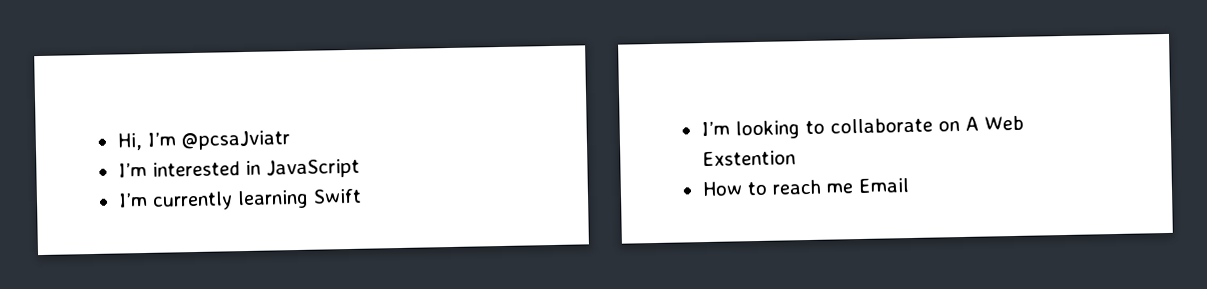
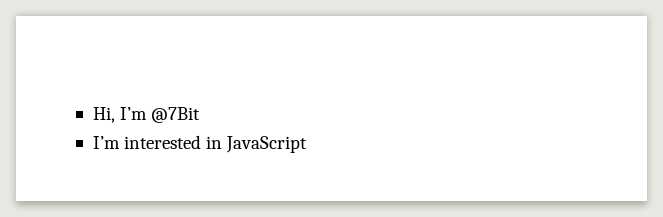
[180,130,291,151] @pcsaJviatr -> [151,107,201,123] @7Bit
[117,188,362,211] [700,115,1024,140] [701,150,796,167] [701,178,909,197] // I’m currently learning Swift // I’m looking to collaborate on A Web Exstention // How to reach me Email -> (308, 144) none

